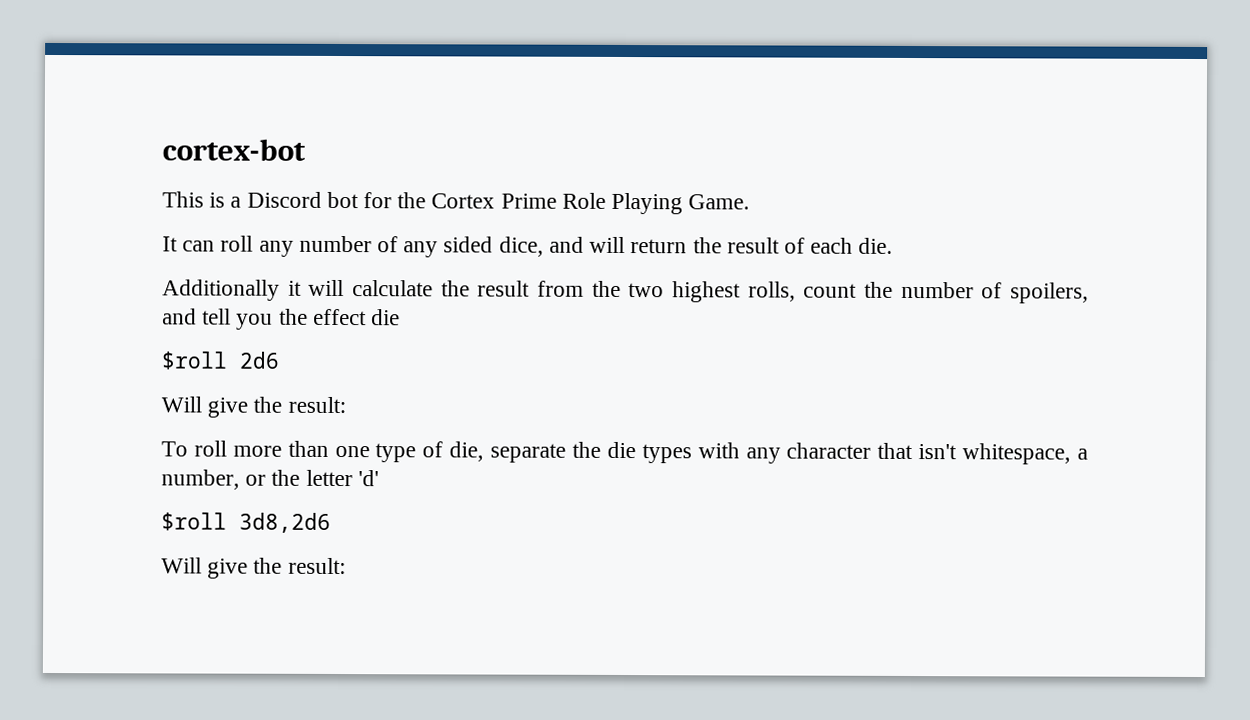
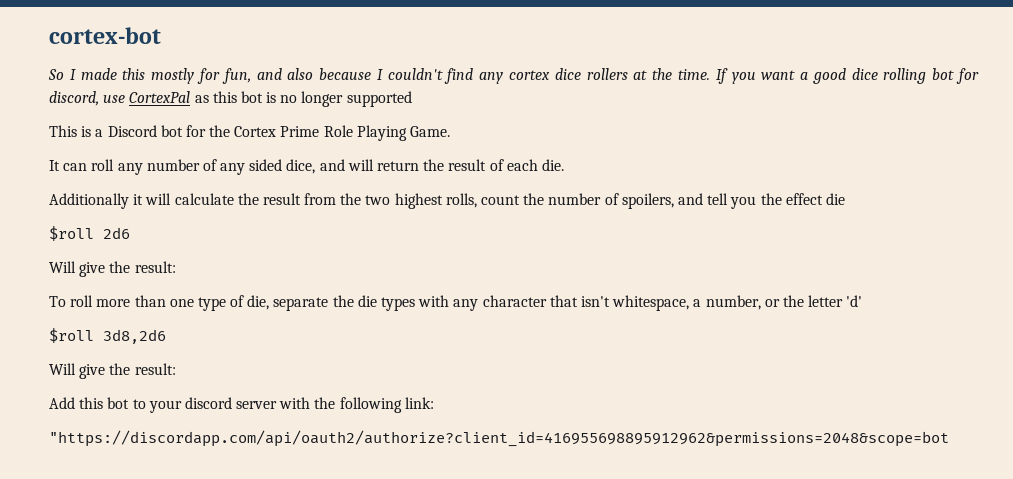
(306, 149) none -> [48,68,980,84] [49,91,412,107] // So I made this mostly for fun, and also because I couldn't find any cortex dice rollers at the time. If you want a good dice rolling bot for discord, use CortexPal as this bot is no longer supported
(346, 566) none -> [49,397,434,413] [49,430,949,447] // Add this bot to your discord server with the following link: // "https://discordapp.com/api/oauth2/authorize?client_id=416955698895912962&permissions=2048&scope=bot

